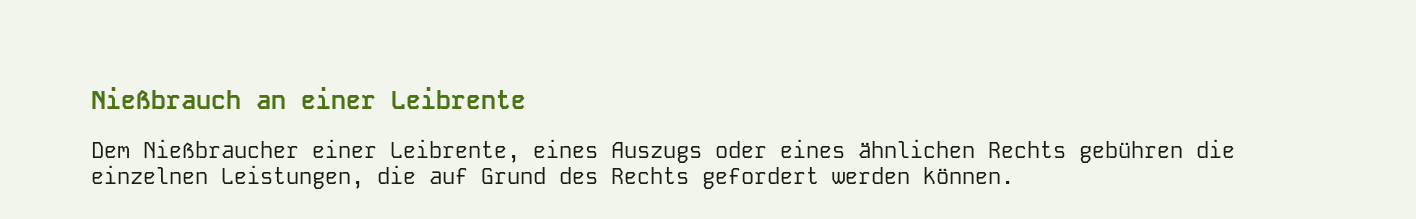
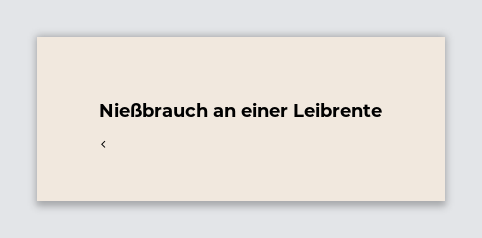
[91,139,1235,163] [91,165,1014,189] Dem Nießbraucher einer Leibrente, eines Auszugs oder eines ähnlichen Rechts gebühren die einzelnen Leistungen, die auf Grund des Rechts gefordert werden können. -> [99,140,108,149] <

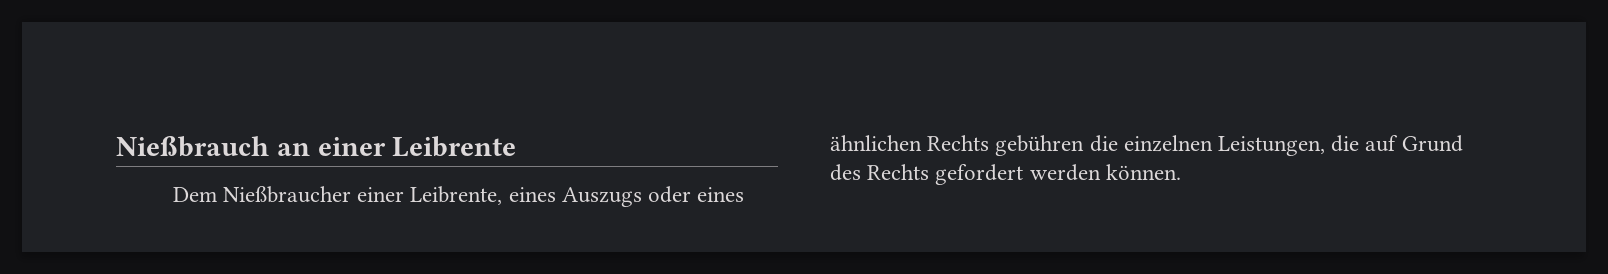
[99,140,108,149] < -> [172,186,745,207] [830,135,1463,156] [830,164,1181,185] Dem Nießbraucher einer Leibrente, eines Auszugs oder eines ähnlichen Rechts gebühren die einzelnen Leistungen, die auf Grund des Rechts gefordert werden können.

